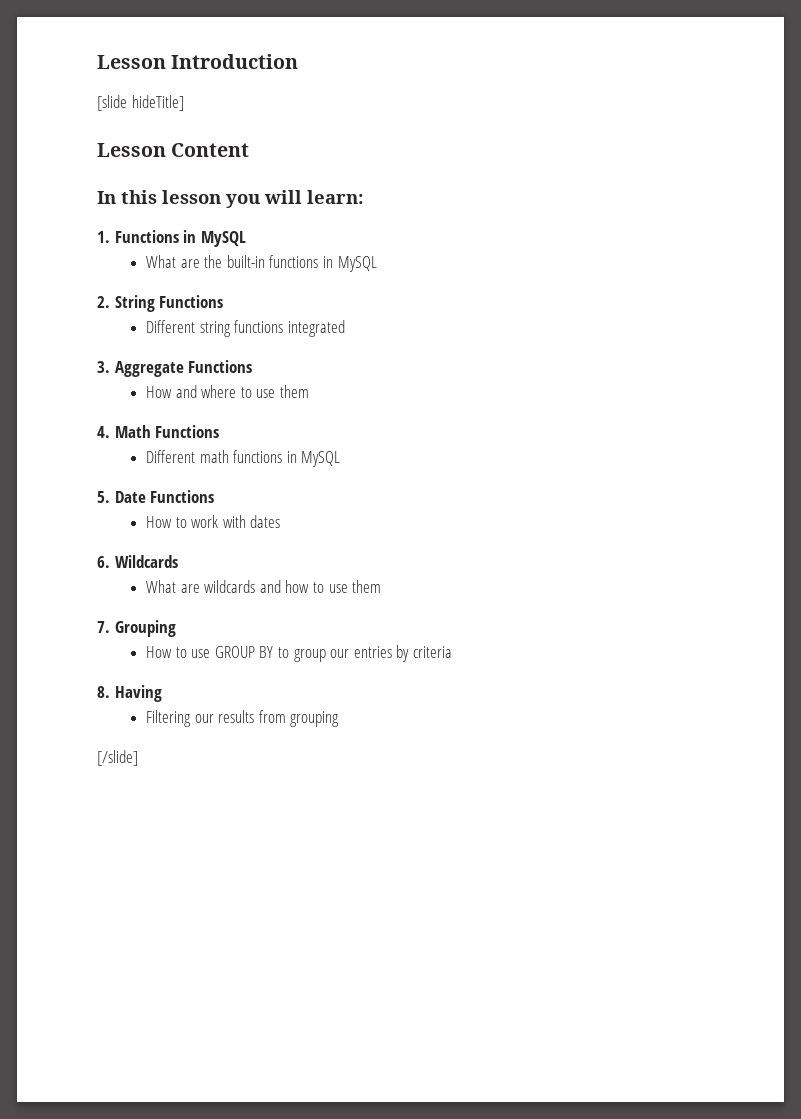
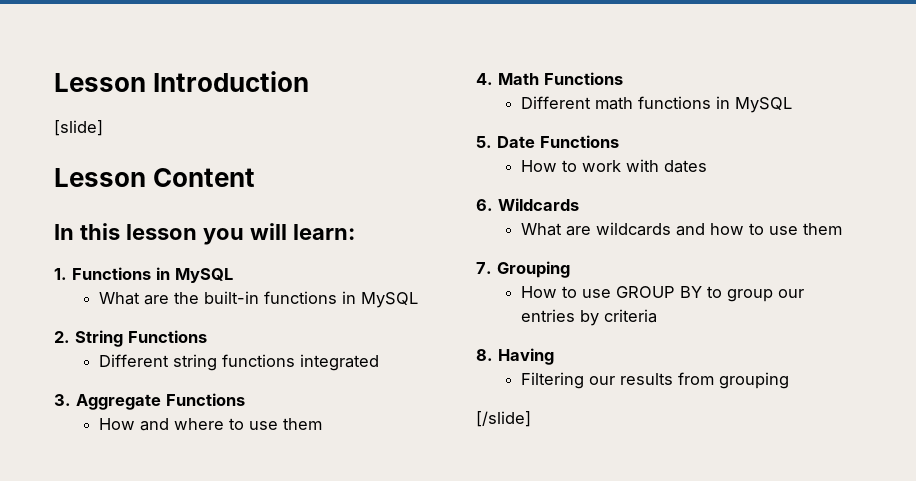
[97,95,184,111] [slide hideTitle] -> [54,120,103,136] [slide]

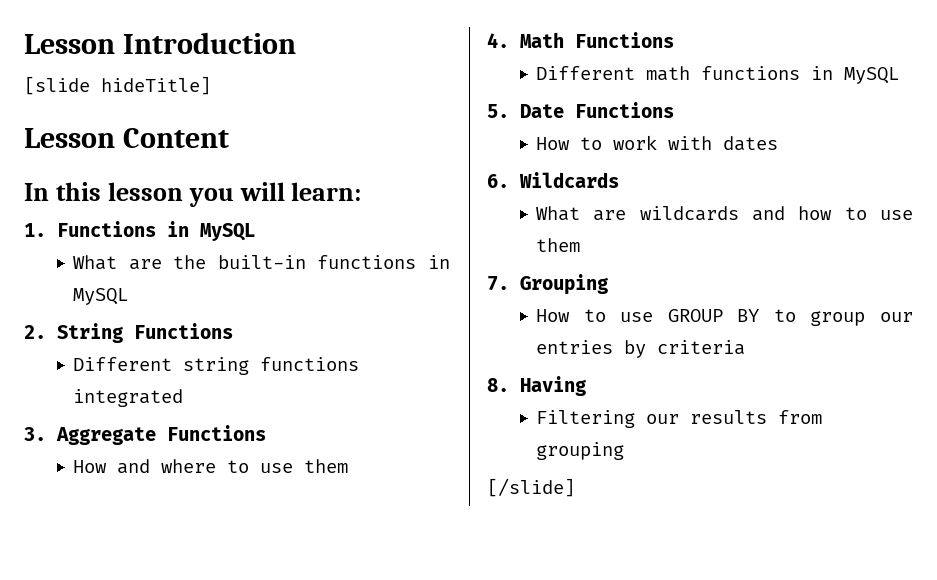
[54,120,103,136] [slide] -> [24,76,211,95] [slide hideTitle]

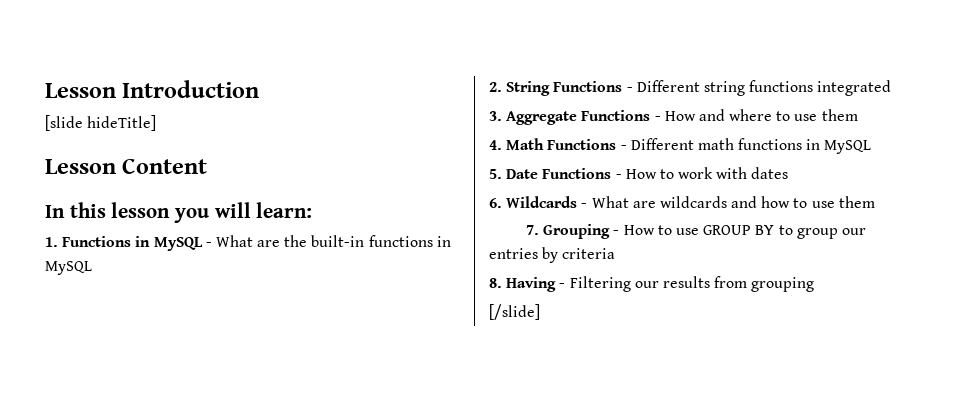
(255, 232) // -> [205,242,212,247] -
(233, 331) // -> [626,87,633,92] -
(266, 433) // -> [654,116,661,121] -
(674, 40) // -> [620,145,627,150] -
(674, 110) // -> [615,174,622,179] -
(619, 180) // -> [581,203,588,208] -
(608, 284) // -> [613,230,620,235] -
(586, 386) // -> [559,283,566,288] -

